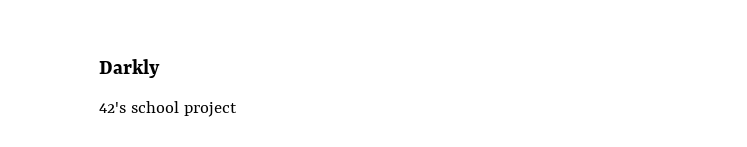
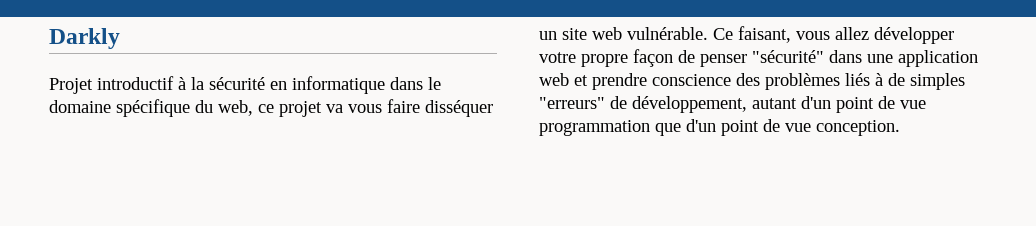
[99,101,237,117] 42's school project -> [49,76,441,94] [49,99,493,117] [539,26,954,44] [539,49,978,67] [539,73,965,90] [539,96,926,113] [539,119,900,136] Projet introductif à la sécurité en informatique dans le domaine spécifique du web, ce projet va vous faire disséquer un site web vulnérable. Ce faisant, vous allez développer votre propre façon de penser "sécurité" dans une application web et prendre conscience des problèmes liés à de simples "erreurs" de développement, autant d'un point de vue programmation que d'un point de vue conception.

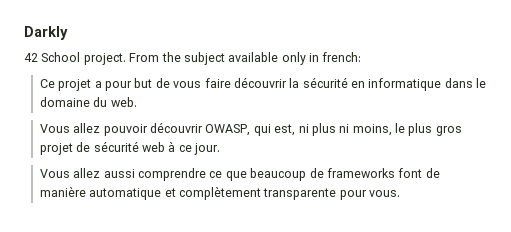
[49,76,186,94] Projet introductif à -> [24,52,362,65] [39,77,287,91] 42 School project. From the subject available only in french: // Ce projet a pour but de vous faire découvrir
[116,99,493,117] [539,26,954,44] [539,49,978,67] [539,73,965,90] [539,96,926,113] [539,119,900,136] spécifique du web, ce projet va vous faire disséquer un site web vulnérable. Ce faisant, vous allez développer votre propre façon de penser "sécurité" dans une application web et prendre conscience des problèmes liés à de simples "erreurs" de développement, autant d'un point de vue programmation que d'un point de vue conception. -> [93,97,137,107] [39,122,462,136] [39,141,221,155] [39,168,440,181] [39,186,401,200] du web. // Vous allez pouvoir découvrir OWASP, qui est, ni plus ni moins, le plus gros projet de sécurité web à ce jour. // Vous allez aussi comprendre ce que beaucoup de frameworks font de manière automatique et complètement transparente pour vous.

